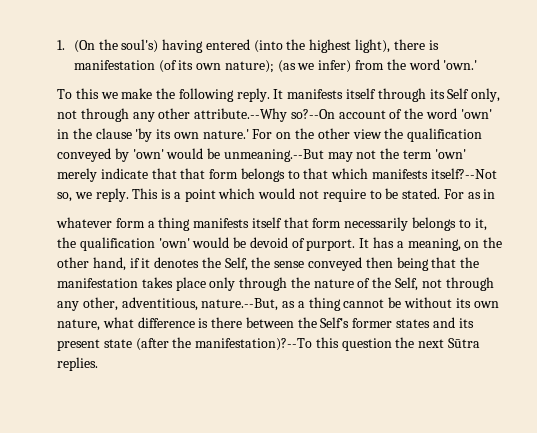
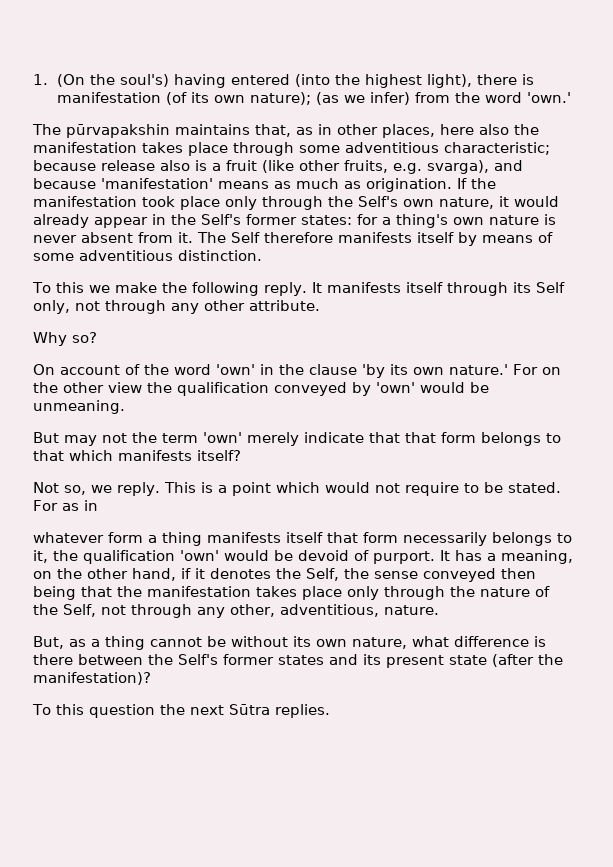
(478, 65) none -> [32,124,539,138] [33,142,550,156] [33,160,523,174] [33,178,496,192] [33,196,559,210] [33,214,556,228] [33,232,553,246] [33,250,262,261] // The pūrvapakshin maintains that, as in other places, here also the manifestation takes place through some adventitious characteristic; because release also is a fruit (like other fruits, e.g. svarga), and because 'manifestation' means as much as origination. If the manifestation took place only through the Self's own nature, it would already appear in the Self's former states: for a thing's own nature is never absent from it. The Self therefore manifests itself by means of some adventitious distinction.
[194,108,335,122] attribute.--Why so?--On -> [249,300,320,311] [33,332,97,346] [33,364,55,375] attribute. // Why so? // On
[223,149,324,162] unmeaning.--But -> [33,400,125,414] [33,432,59,443] unmeaning. // But
[430,168,497,179] itself?--Not -> [197,450,241,461] [33,482,59,493] itself? // Not
[201,298,279,311] nature.--But, -> [384,605,439,615] [33,636,64,649] nature. // But,
[195,338,313,351] manifestation)?--To -> [33,672,151,685] [32,704,51,715] manifestation)? // To

